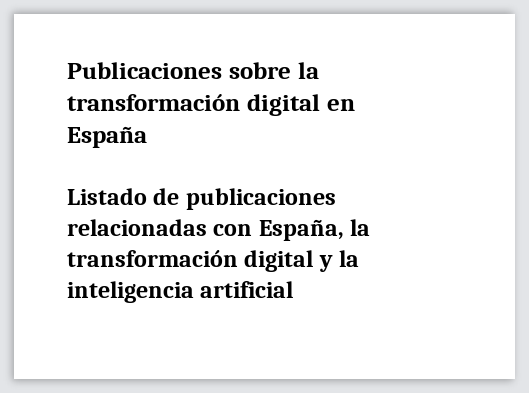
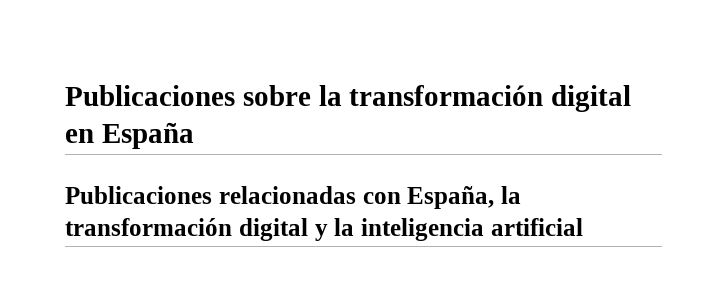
[67,188,336,210] Listado de publicaciones -> [65,186,212,204] Publicaciones

